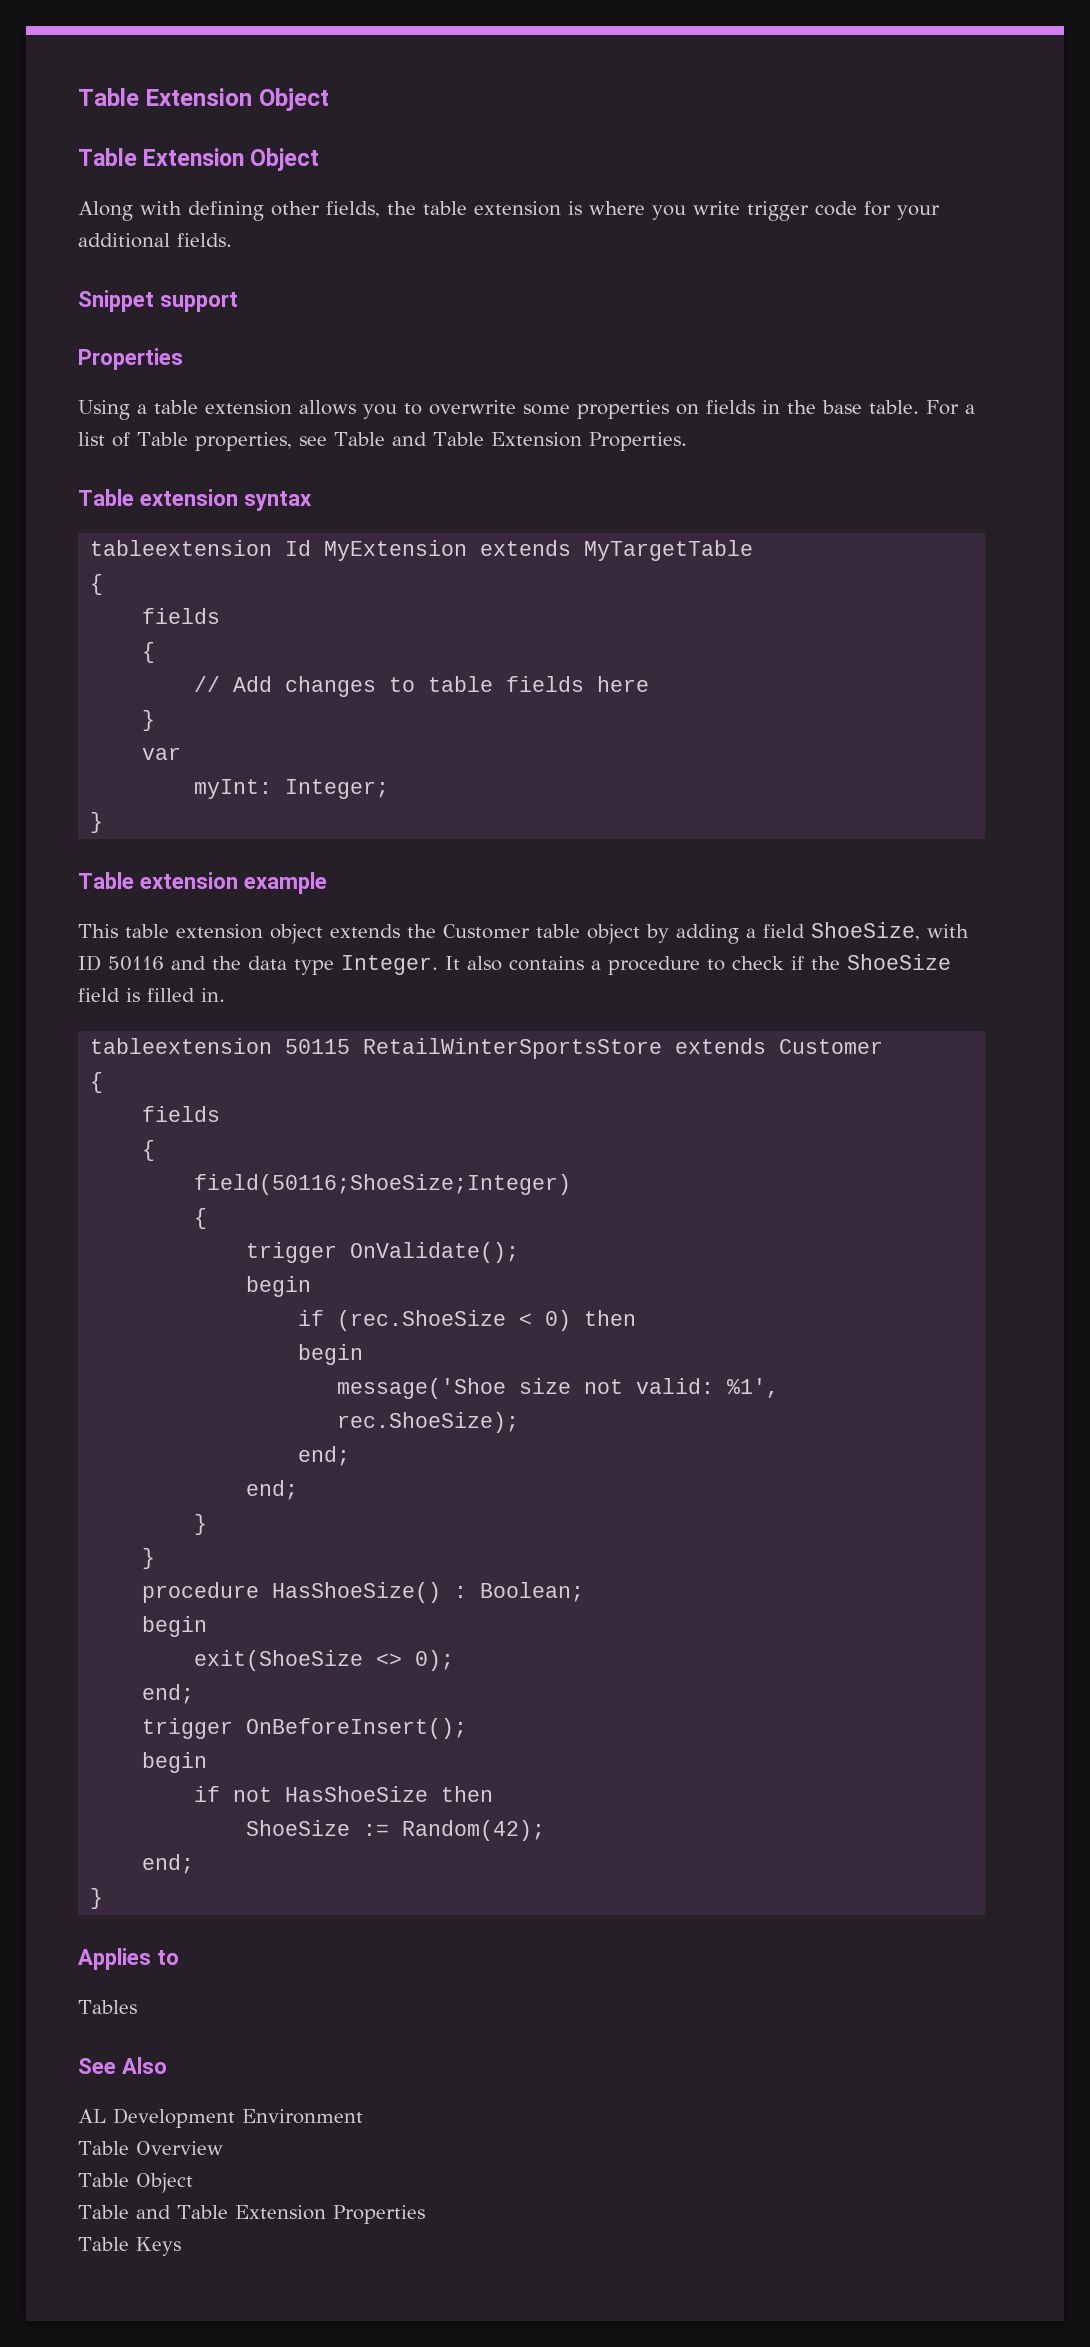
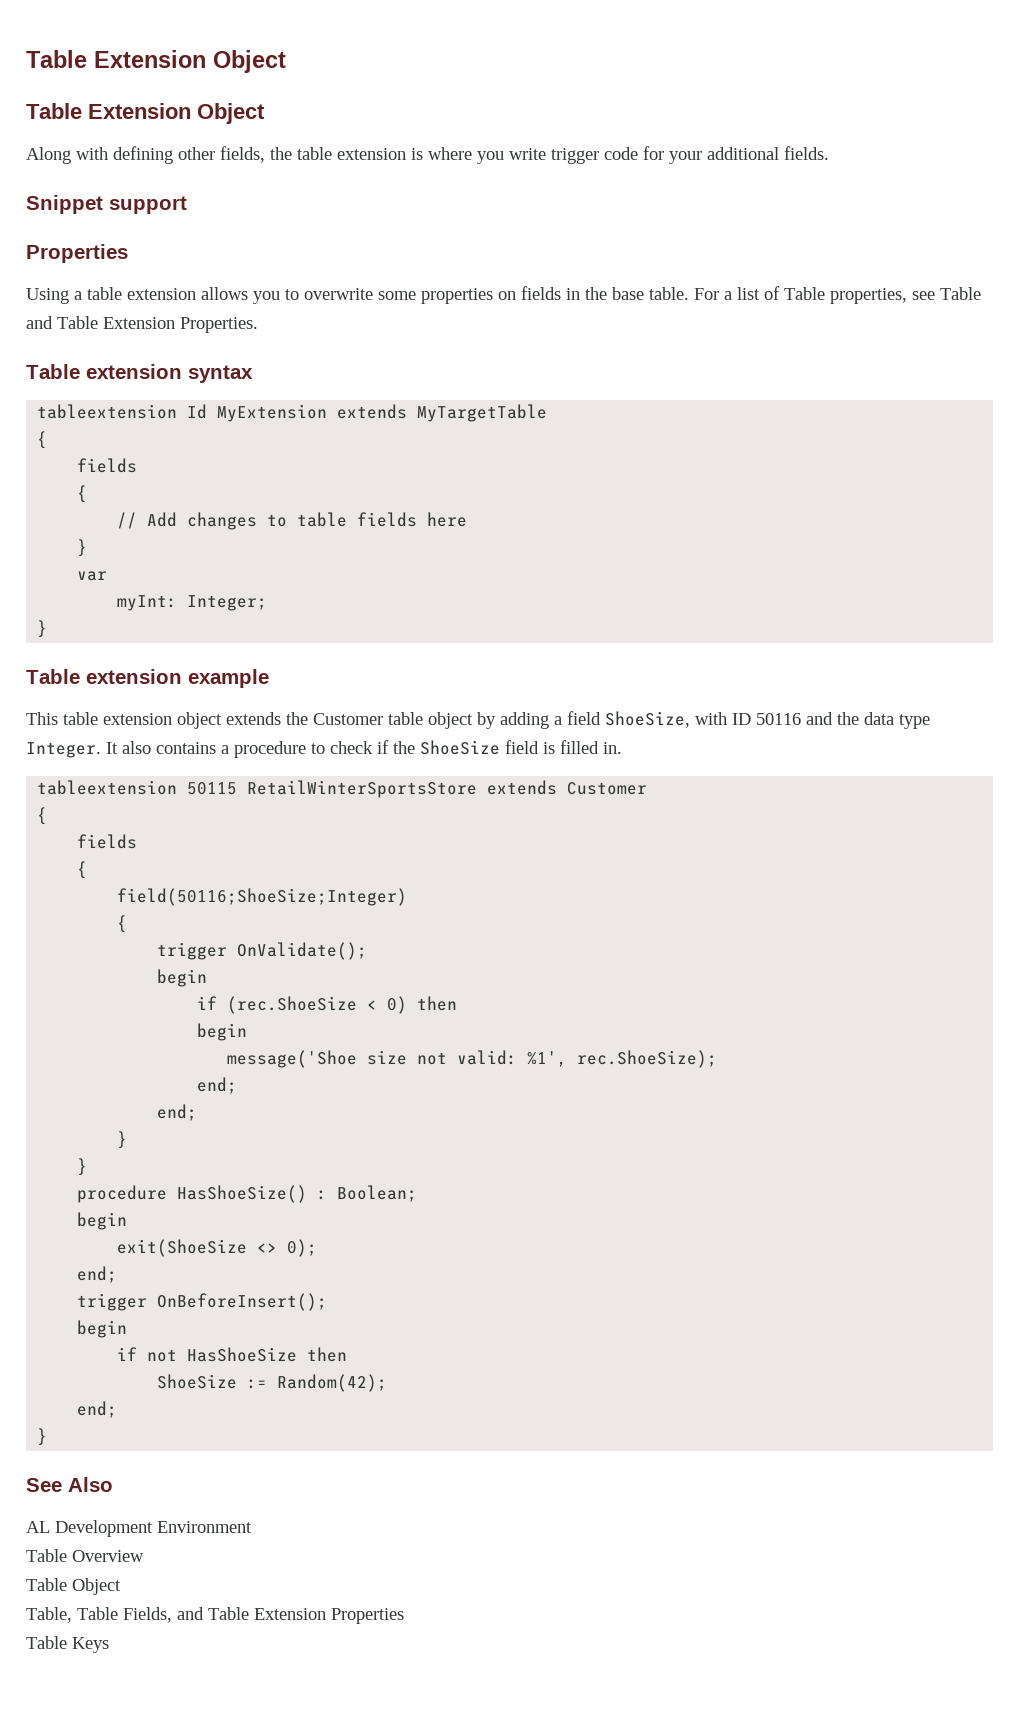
[78,1948,179,1970] [78,2000,137,2014] // Applies to // Tables -> (48, 1437) none
[78,2205,129,2219] Table -> [26,1607,172,1623] Table, Table Fields,

